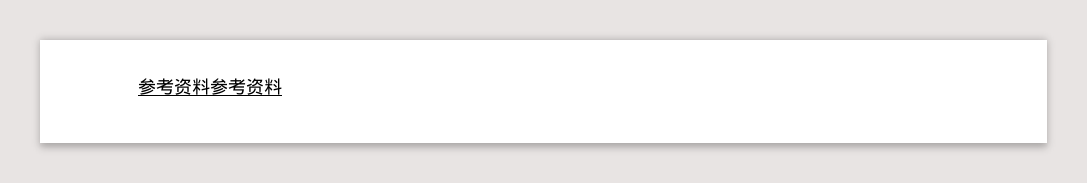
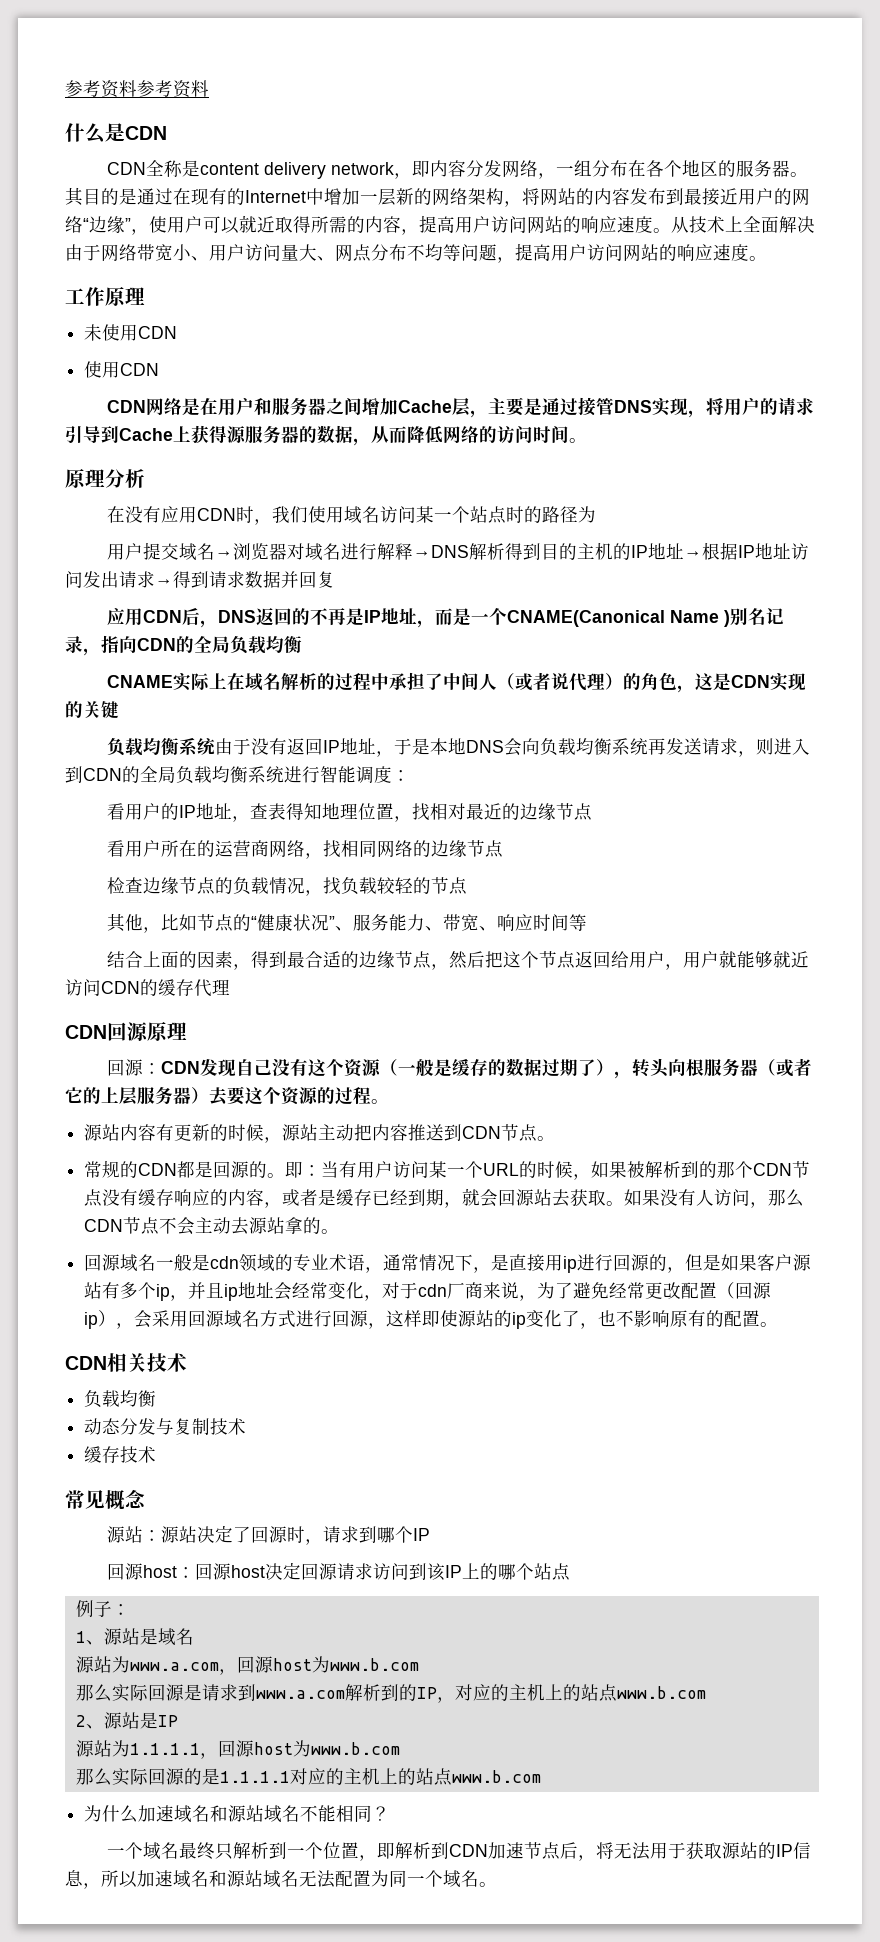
(282, 86) none -> [65,123,167,143] [107,160,809,179] [65,187,810,207] [65,215,815,235] [65,243,767,263] [65,287,145,306] [84,324,178,341] [84,361,160,378] [107,397,815,418] [65,425,587,446] [65,469,145,488] [107,506,597,525] [107,542,810,561] [65,570,335,588] [107,608,785,628] [65,635,302,656] [107,672,807,693] [65,701,119,719] [107,737,811,757] [65,766,410,784] [107,803,593,822] [107,840,504,859] [107,877,468,896] [107,913,588,933] [107,950,810,970] [65,979,230,997] [65,1022,187,1041] [107,1058,813,1079] [65,1086,389,1106] [84,1124,556,1143] [84,1160,811,1180] [84,1188,805,1208] [84,1217,340,1235] [84,1254,812,1273] [84,1282,772,1301] [84,1310,779,1329] [65,1353,187,1372] [84,1390,157,1408] [84,1418,247,1435] [84,1446,157,1463] [65,1489,146,1510] [107,1525,431,1545] [107,1562,571,1581] [75,1600,130,1617] [75,1628,194,1646] [75,1656,419,1675] [75,1683,706,1703] [75,1712,178,1729] [75,1740,400,1759] [75,1767,541,1786] [84,1805,391,1823] [107,1842,812,1861] [65,1870,497,1889] // 什么是CDN // CDN全称是content delivery network，即内容分发网络，一组分布在各个地区的服务器。其目的是通过在现有的Internet中增加一层新的网络架构，将网站的内容发布到最接近用户的网络“边缘”，使用户可以就近取得所需的内容，提高用户访问网站的响应速度。从技术上全面解决由于网络带宽小、用户访问量大、网点分布不均等问题，提高用户访问网站的响应速度。 // 工作原理 // 未使用CDN // 使用CDN // CDN网络是在用户和服务器之间增加Cache层，主要是通过接管DNS实现，将用户的请求引导到Cache上获得源服务器的数据，从而降低网络的访问时间。 // 原理分析 // 在没有应用CDN时，我们使用域名访问某一个站点时的路径为 // 用户提交域名→浏览器对域名进行解释→DNS解析得到目的主机的IP地址→根据IP地址访问发出请求→得到请求数据并回复 // 应用CDN后，DNS返回的不再是IP地址，而是一个CNAME(Canonical Name )别名记录，指向CDN的全局负载均衡 // CNAME实际上在域名解析的过程中承担了中间人（或者说代理）的角色，这是CDN实现的关键 // 负载均衡系统由于没有返回IP地址，于是本地DNS会向负载均衡系统再发送请求，则进入到CDN的全局负载均衡系统进行智能调度： // 看用户的IP地址，查表得知地理位置，找相对最近的边缘节点 // 看用户所在的运营商网络，找相同网络的边缘节点 // 检查边缘节点的负载情况，找负载较轻的节点 // 其他，比如节点的“健康状况”、服务能力、带宽、响应时间等 // 结合上面的因素，得到最合适的边缘节点，然后把这个节点返回给用户，用户就能够就近访问CDN的缓存代理 // CDN回源原理 // 回源：CDN发现自己没有这个资源（一般是缓存的数据过期了），转头向根服务器（或者它的上层服务器）去要这个资源的过程。 // 源站内容有更新的时候，源站主动把内容推送到CDN节点。 // 常规的CDN都是回源的。即：当有用户访问某一个URL的时候，如果被解析到的那个CDN节点没有缓存响应的内容，或者是缓存已经到期，就会回源站去获取。如果没有人访问，那么CDN节点不会主动去源站拿的。 // 回源域名一般是cdn领域的专业术语，通常情况下，是直接用ip进行回源的，但是如果客户源站有多个ip，并且ip地址会经常变化，对于cdn厂商来说，为了避免经常更改配置（回源ip），会采用回源域名方式进行回源，这样即使源站的ip变化了，也不影响原有的配置。 // CDN相关技术 // 负载均衡 // 动态分发与复制技术 // 缓存技术 // 常见概念 // 源站：源站决定了回源时，请求到哪个IP // 回源host：回源host决定回源请求访问到该IP上的哪个站点 // 例子： // 1、源站是域名 // 源站为www.a.com，回源host为www.b.com // 那么实际回源是请求到www.a.com解析到的IP，对应的主机上的站点www.b.com // 2、源站是IP // 源站为1.1.1.1，回源host为www.b.com // 那么实际回源的是1.1.1.1对应的主机上的站点www.b.com // 为什么加速域名和源站域名不能相同？ // 一个域名最终只解析到一个位置，即解析到CDN加速节点后，将无法用于获取源站的IP信息，所以加速域名和源站域名无法配置为同一个域名。

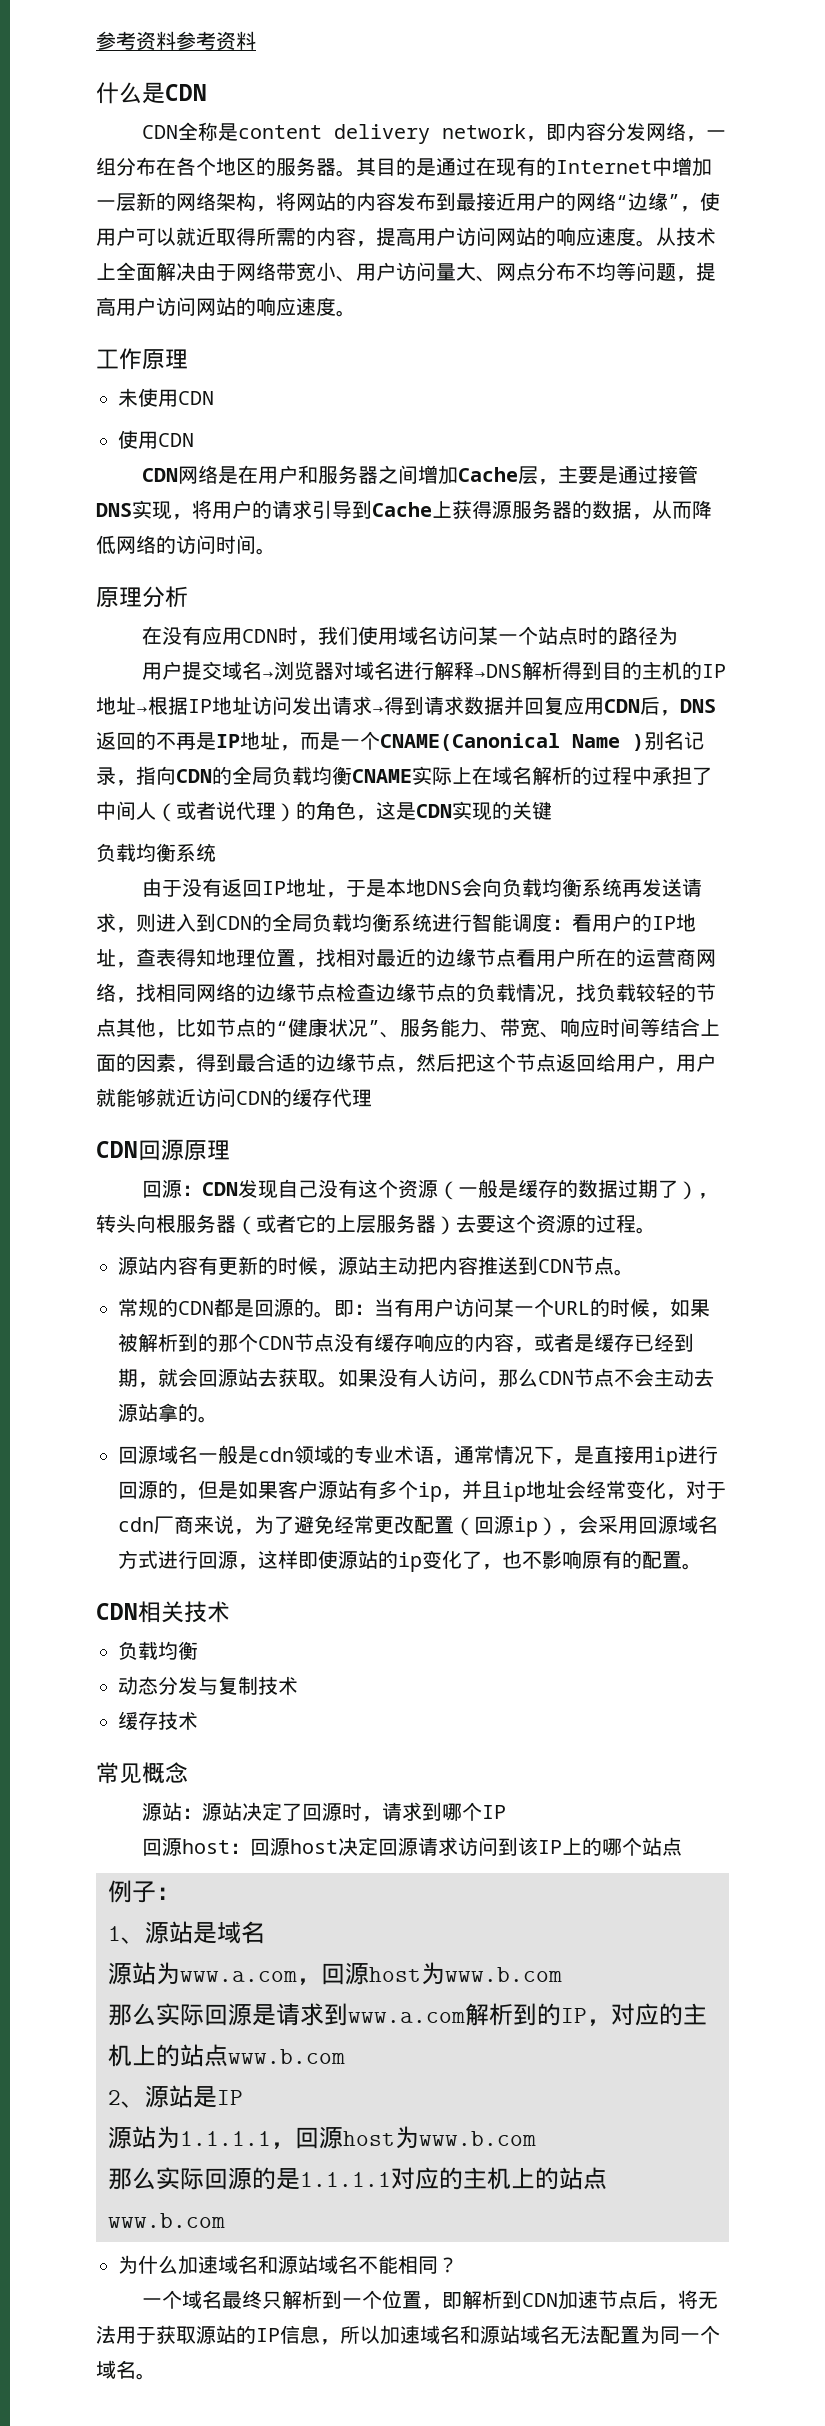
(335, 579) // -> (564, 705) none
(302, 644) // -> (352, 775) none
(217, 746) none -> (216, 852) //
(410, 775) // -> (572, 924) none
(593, 812) // -> (516, 957) none
(504, 849) // -> (336, 992) none
(468, 886) // -> (116, 1027) none
(588, 922) // -> (660, 1027) none

